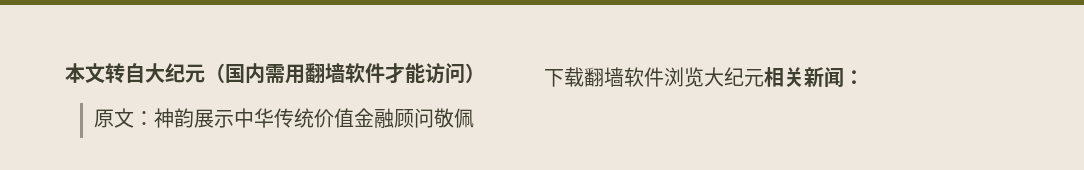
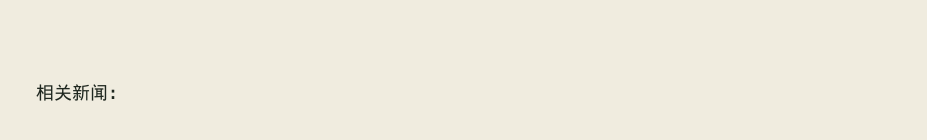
[65,63,485,84] [94,108,475,128] [544,67,764,87] 本文转自大纪元（国内需用翻墙软件才能访问） // 原文：神韵展示中华传统价值金融顾问敬佩 // 下载翻墙软件浏览大纪元 -> (36, 92) none

